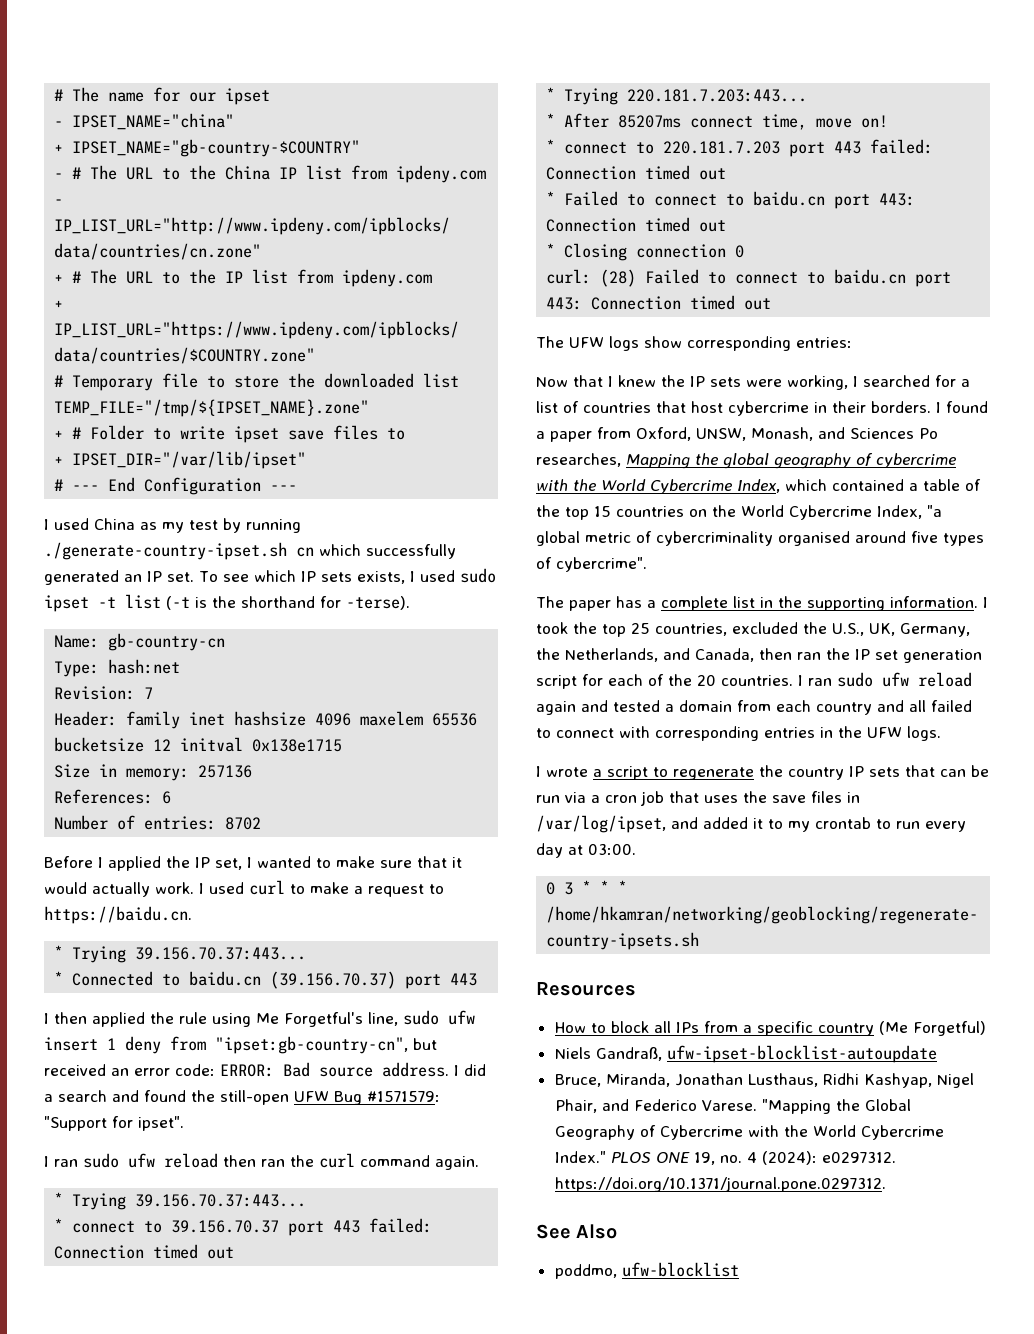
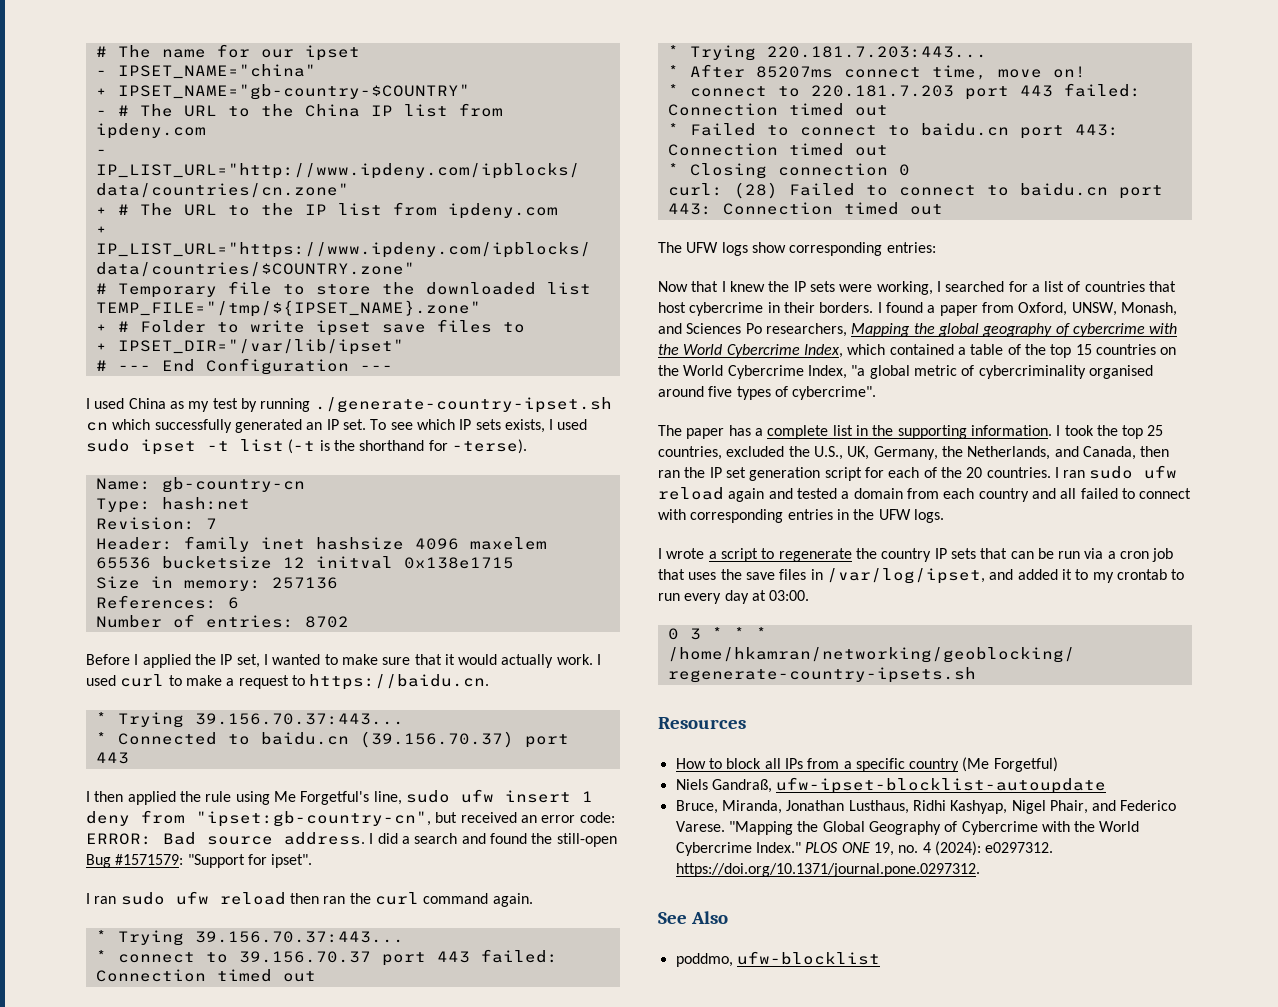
[294,1091,329,1102] UFW -> (617, 840) none
[536,453,621,467] researches, -> [765,323,847,337] researchers,

